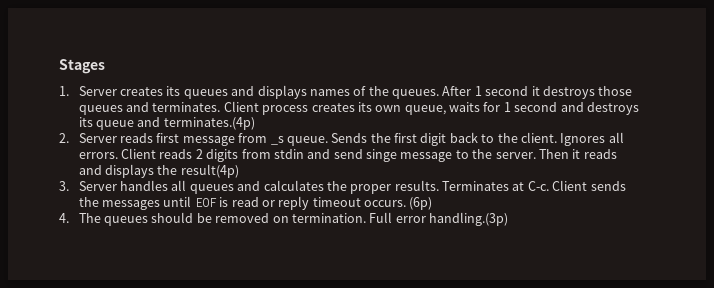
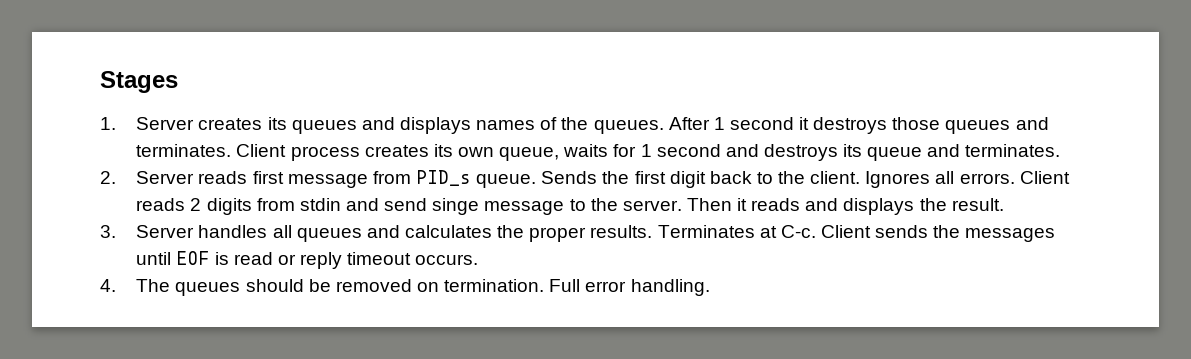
[163,117,255,130] terminates.(4p) -> [965,144,1061,157] terminates.
[270,136,284,145] _s -> [415,170,471,186] PID_s
[180,164,239,178] result(4p) -> [951,198,1004,211] result.
[409,197,433,210] (6p) -> (479, 259) none
[429,212,509,226] handling.(3p) -> [630,279,710,296] handling.

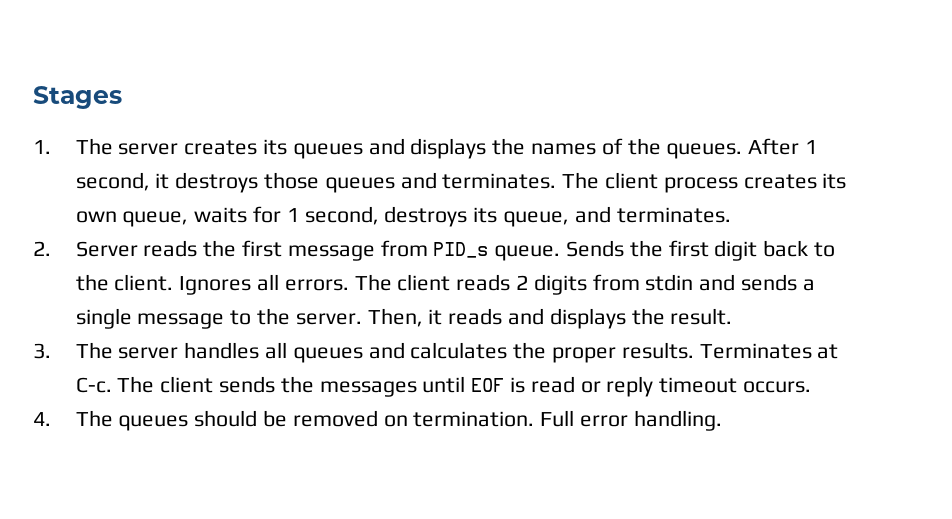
[136,117,195,130] Server -> [75,138,179,155] The server
(471, 125) none -> [492,138,526,155] the
[729,117,794,130] second -> [75,172,150,191] second,
[236,144,287,157] Client -> [562,172,659,189] The client
[656,144,759,157] second and -> [304,206,379,225] second,
[867,147,923,161] queue -> [503,211,570,227] queue,
(248, 177) none -> [203,240,237,257] the
[1019,171,1070,184] Client -> [354,274,451,291] The client
[384,198,480,215] send singe -> [741,274,815,291] [75,308,132,329] sends a single
[686,198,732,211] Then -> [367,308,423,327] Then,
[136,225,195,238] Server -> [75,342,179,359] The server
[820,225,871,238] Client -> [117,376,214,393] The client

